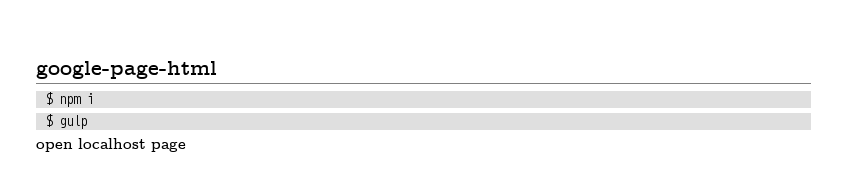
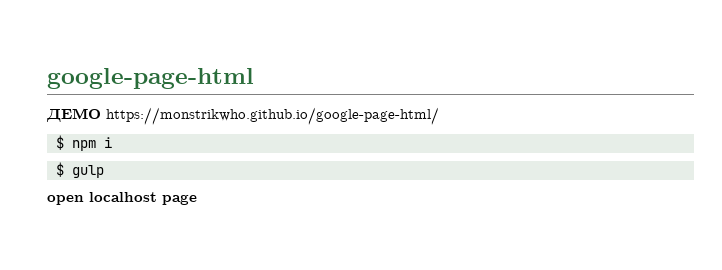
(217, 70) none -> [46,107,439,125] // ДЕМО https://monstrikwho.github.io/google-page-html/

